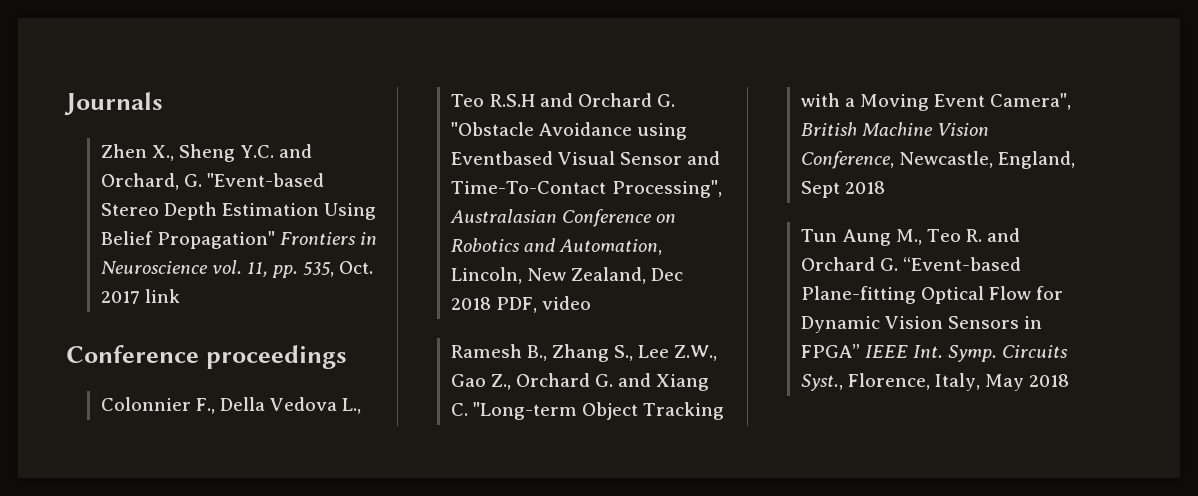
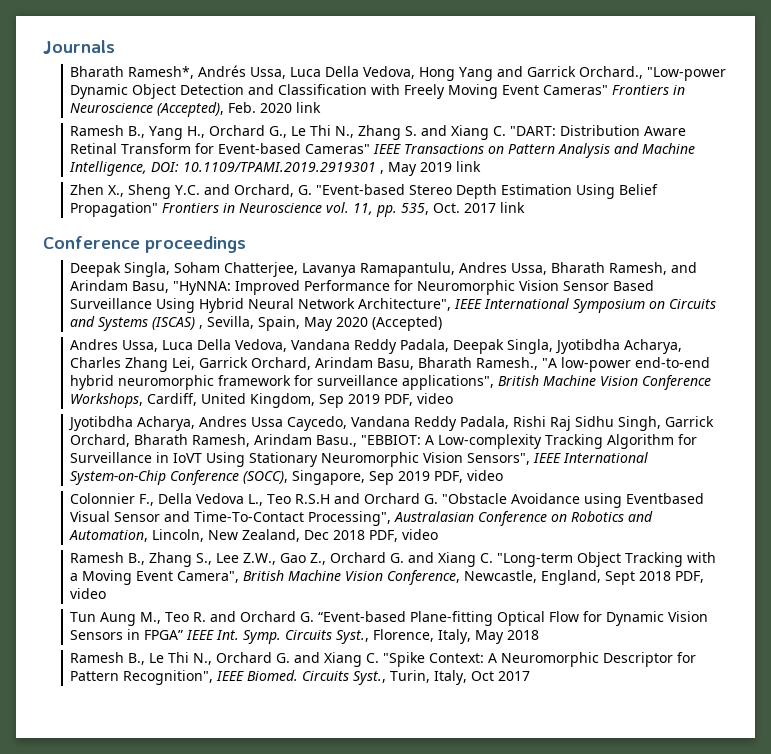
(163, 104) none -> [70,65,727,81] [70,84,686,99] [70,102,322,117] [70,125,687,140] [70,143,696,158] [69,161,482,176] // Bharath Ramesh*, Andrés Ussa, Luca Della Vedova, Hong Yang and Garrick Orchard., "Low-power Dynamic Object Detection and Classification with Freely Moving Event Cameras" Frontiers in Neuroscience (Accepted), Feb. 2020 link // Ramesh B., Yang H., Orchard G., Le Thi N., Zhang S. and Xiang C. "DART: Distribution Aware Retinal Transform for Event-based Cameras" IEEE Transactions on Pattern Analysis and Machine Intelligence, DOI: 10.1109/TPAMI.2019.2919301 , May 2019 link
(347, 357) none -> [70,262,698,277] [70,280,655,295] [70,298,717,313] [70,316,443,331] [70,339,683,354] [70,357,711,372] [70,375,712,390] [70,393,454,408] [68,416,715,431] [70,434,698,449] [70,452,649,467] [70,470,504,485] // Deepak Singla, Soham Chatterjee, Lavanya Ramapantulu, Andres Ussa, Bharath Ramesh, and Arindam Basu, "HyNNA: Improved Performance for Neuromorphic Vision Sensor Based Surveillance Using Hybrid Neural Network Architecture", IEEE International Symposium on Circuits and Systems (ISCAS) , Sevilla, Spain, May 2020 (Accepted) // Andres Ussa, Luca Della Vedova, Vandana Reddy Padala, Deepak Singla, Jyotibdha Acharya, Charles Zhang Lei, Garrick Orchard, Arindam Basu, Bharath Ramesh., "A low-power end-to-end hybrid neuromorphic framework for surveillance applications", British Machine Vision Conference Workshops, Cardiff, United Kingdom, Sep 2019 PDF, video // Jyotibdha Acharya, Andres Ussa Caycedo, Vandana Reddy Padala, Rishi Raj Sidhu Singh, Garrick Orchard, Bharath Ramesh, Arindam Basu., "EBBIOT: A Low-complexity Tracking Algorithm for Surveillance in IoVT Using Stationary Neuromorphic Vision Sensors", IEEE International System-on-Chip Conference (SOCC), Singapore, Sep 2019 PDF, video
(885, 187) none -> [675,571,705,583] [70,588,107,599] PDF, video
(1070, 380) none -> [70,652,697,667] [70,670,531,685] // Ramesh B., Le Thi N., Orchard G. and Xiang C. "Spike Context: A Neuromorphic Descriptor for Pattern Recognition", IEEE Biomed. Circuits Syst., Turin, Italy, Oct 2017

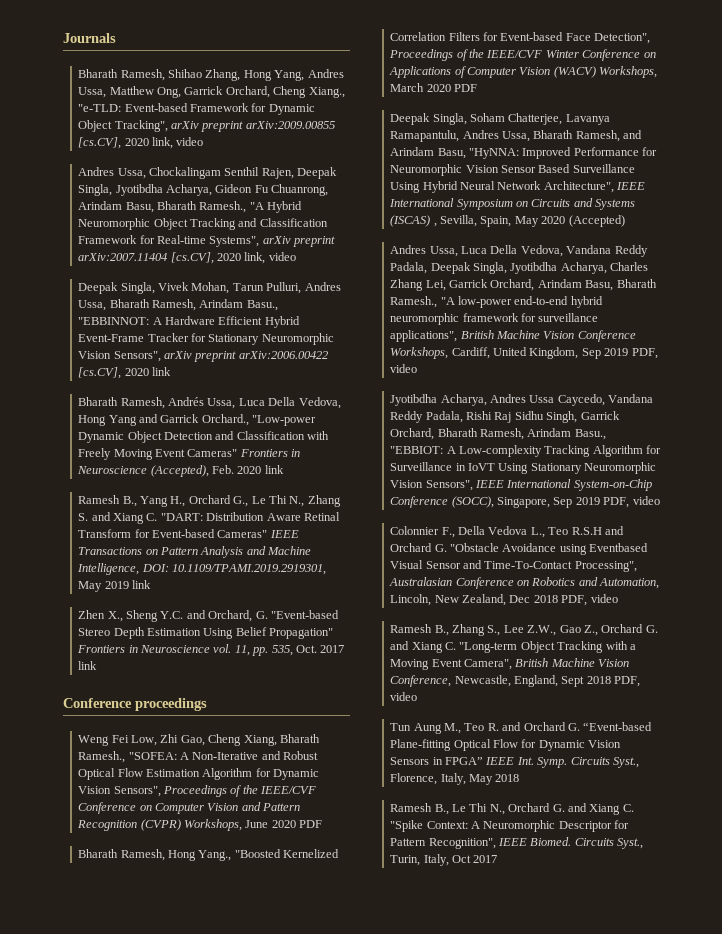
[128,66,195,79] Ramesh*, -> [120,69,344,81] [78,86,345,98] [78,103,315,115] [78,120,335,132] [78,137,204,149] [78,167,338,179] [78,184,329,196] [78,201,303,213] [78,218,328,230] [78,235,336,247] [78,252,296,264] [78,282,341,294] [78,299,278,311] [78,316,300,328] [78,333,334,345] [78,351,328,362] [78,367,172,379] [78,397,165,409] Ramesh, Shihao Zhang, Hong Yang, Andres Ussa, Matthew Ong, Garrick Orchard, Cheng Xiang., "e-TLD: Event-based Framework for Dynamic Object Tracking", arXiv preprint arXiv:2009.00855 [cs.CV], 2020 link, video // Andres Ussa, Chockalingam Senthil Rajen, Deepak Singla, Jyotibdha Acharya, Gideon Fu Chuanrong, Arindam Basu, Bharath Ramesh., "A Hybrid Neuromorphic Object Tracking and Classification Framework for Real-time Systems", arXiv preprint arXiv:2007.11404 [cs.CV], 2020 link, video // Deepak Singla, Vivek Mohan, Tarun Pulluri, Andres Ussa, Bharath Ramesh, Arindam Basu., "EBBINNOT: A Hardware Efficient Hybrid Event-Frame Tracker for Stationary Neuromorphic Vision Sensors", arXiv preprint arXiv:2006.00422 [cs.CV], 2020 link // Bharath Ramesh,
[183,162,385,174] 10.1109/TPAMI.2019.2919301 , -> [172,564,327,575] 10.1109/TPAMI.2019.2919301,
(246, 244) none -> [78,734,320,746] [78,751,319,763] [78,768,320,780] [78,785,317,797] [78,802,301,814] [77,819,323,831] [78,849,340,861] [390,32,651,44] [389,49,656,61] [389,66,658,78] [390,83,478,92] // Weng Fei Low, Zhi Gao, Cheng Xiang, Bharath Ramesh., "SOFEA: A Non-Iterative and Robust Optical Flow Estimation Algorithm for Dynamic Vision Sensors", Proceedings of the IEEE/CVF Conference on Computer Vision and Pattern Recognition (CVPR) Workshops, June 2020 PDF // Bharath Ramesh, Hong Yang., "Boosted Kernelized Correlation Filters for Event-based Face Detection", Proceedings of the IEEE/CVF Winter Conference on Applications of Computer Vision (WACV) Workshops, March 2020 PDF

